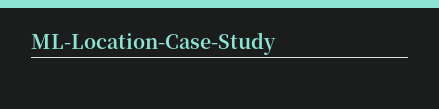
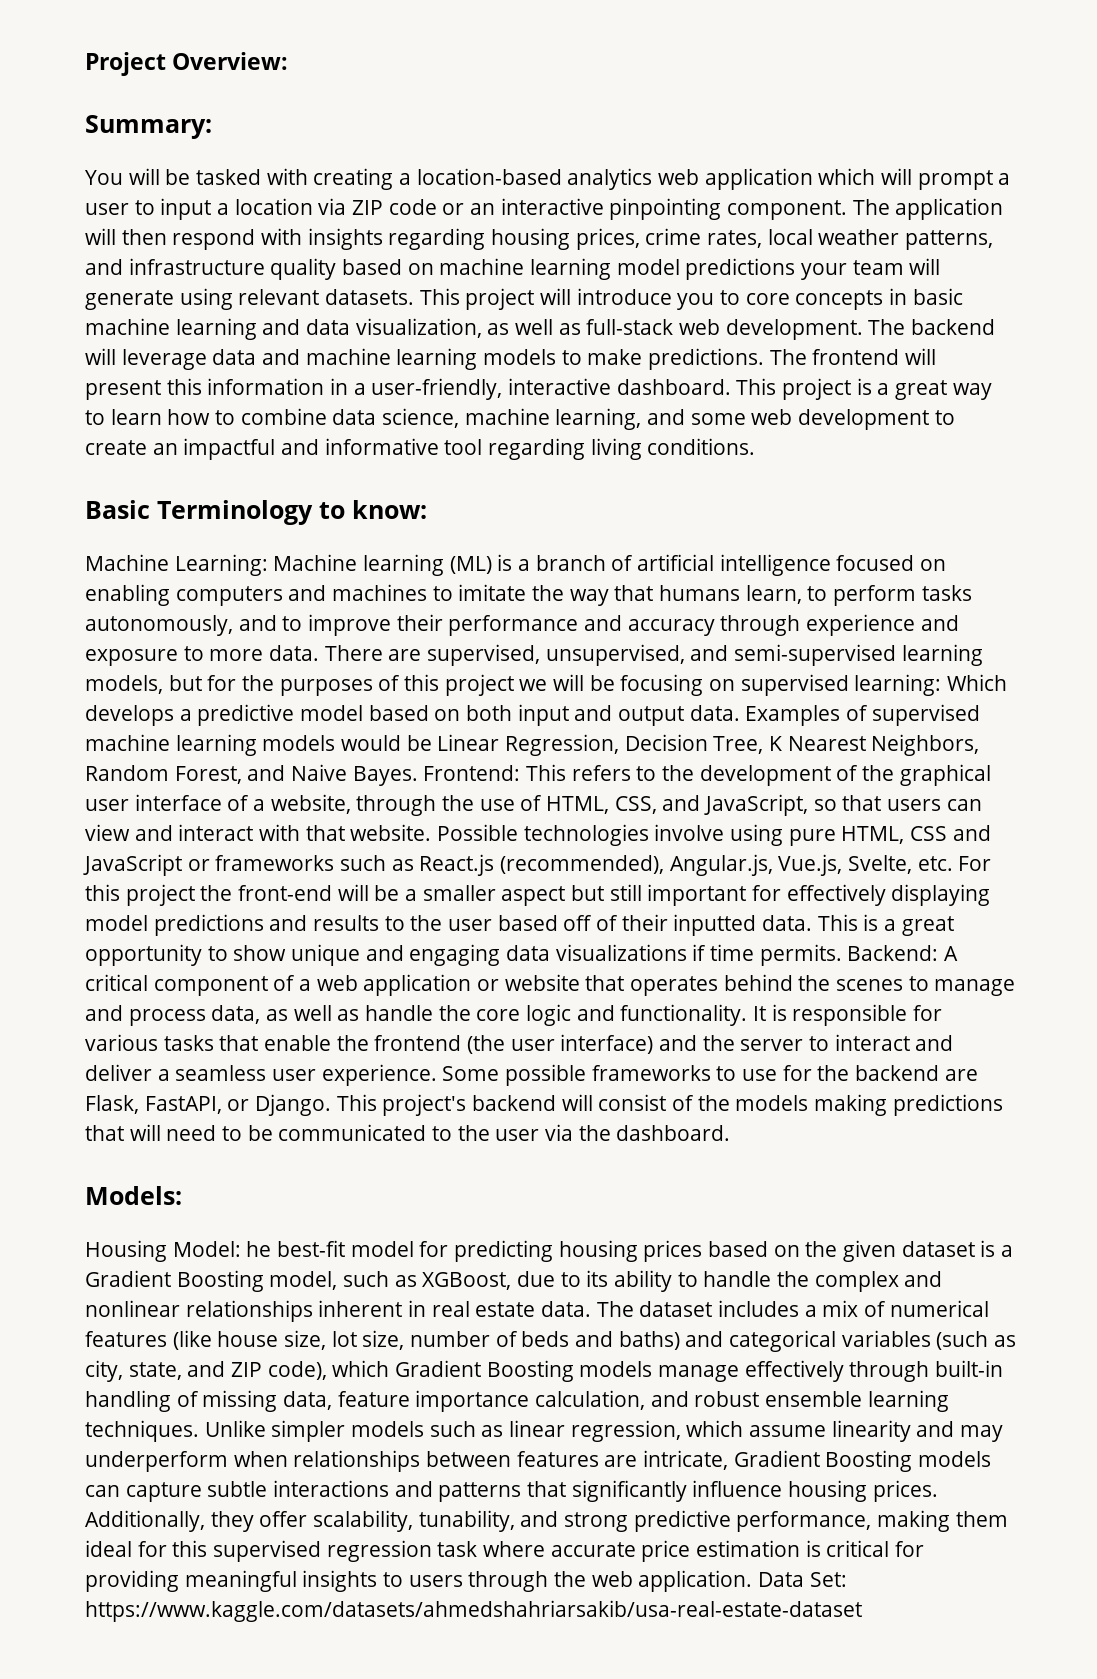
[31,32,276,55] ML-Location-Case-Study -> [85,52,289,76] [85,115,212,139] [85,168,1011,190] [85,198,1004,220] [85,228,994,250] [85,258,941,280] [85,288,963,310] [85,318,996,340] [85,348,937,370] [85,378,992,400] [85,408,955,430] [85,438,756,460] [85,500,427,525] [85,554,947,576] [85,584,972,606] [85,614,959,636] [85,644,983,666] [85,674,1008,696] [85,704,980,726] [85,734,980,756] [85,764,991,786] [85,794,982,816] [85,824,991,846] [83,854,992,876] [85,884,991,906] [85,914,954,936] [85,944,959,966] [85,974,1016,996] [85,1004,943,1026] [85,1034,954,1054] [85,1064,978,1086] [85,1094,1003,1116] [85,1124,731,1141] [85,1186,182,1205] [85,1240,1014,1262] [85,1270,943,1292] [85,1300,989,1322] [85,1330,1017,1352] [85,1360,1004,1382] [85,1390,949,1412] [85,1420,1004,1442] [85,1450,992,1472] [85,1480,938,1502] [85,1510,1008,1532] [85,1540,925,1562] [85,1570,847,1592] [85,1600,862,1622] Project Overview: // Summary: // You will be tasked with creating a location-based analytics web application which will prompt a user to input a location via ZIP code or an interactive pinpointing component. The application will then respond with insights regarding housing prices, crime rates, local weather patterns, and infrastructure quality based on machine learning model predictions your team will generate using relevant datasets. This project will introduce you to core concepts in basic machine learning and data visualization, as well as full-stack web development. The backend will leverage data and machine learning models to make predictions. The frontend will present this information in a user-friendly, interactive dashboard. This project is a great way to learn how to combine data science, machine learning, and some web development to create an impactful and informative tool regarding living conditions. // Basic Terminology to know: // Machine Learning: Machine learning (ML) is a branch of artificial intelligence focused on enabling computers and machines to imitate the way that humans learn, to perform tasks autonomously, and to improve their performance and accuracy through experience and exposure to more data. There are supervised, unsupervised, and semi-supervised learning models, but for the purposes of this project we will be focusing on supervised learning: Which develops a predictive model based on both input and output data. Examples of supervised machine learning models would be Linear Regression, Decision Tree, K Nearest Neighbors, Random Forest, and Naive Bayes. Frontend: This refers to the development of the graphical user interface of a website, through the use of HTML, CSS, and JavaScript, so that users can view and interact with that website. Possible technologies involve using pure HTML, CSS and JavaScript or frameworks such as React.js (recommended), Angular.js, Vue.js, Svelte, etc. For this project the front-end will be a smaller aspect but still important for effectively displaying model predictions and results to the user based off of their inputted data. This is a great opportunity to show unique and engaging data visualizations if time permits. Backend: A critical component of a web application or website that operates behind the scenes to manage and process data, as well as handle the core logic and functionality. It is responsible for various tasks that enable the frontend (the user interface) and the server to interact and deliver a seamless user experience. Some possible frameworks to use for the backend are Flask, FastAPI, or Django. This project's backend will consist of the models making predictions that will need to be communicated to the user via the dashboard. // Models: // Housing Model: he best-fit model for predicting housing prices based on the given dataset is a Gradient Boosting model, such as XGBoost, due to its ability to handle the complex and nonlinear relationships inherent in real estate data. The dataset includes a mix of numerical features (like house size, lot size, number of beds and baths) and categorical variables (such as city, state, and ZIP code), which Gradient Boosting models manage effectively through built-in handling of missing data, feature importance calculation, and robust ensemble learning techniques. Unlike simpler models such as linear regression, which assume linearity and may underperform when relationships between features are intricate, Gradient Boosting models can capture subtle interactions and patterns that significantly influence housing prices. Additionally, they offer scalability, tunability, and strong predictive performance, making them ideal for this supervised regression task where accurate price estimation is critical for providing meaningful insights to users through the web application. Data Set: https://www.kaggle.com/datasets/ahmedshahriarsakib/usa-real-estate-dataset

